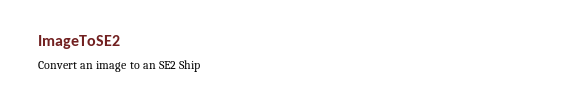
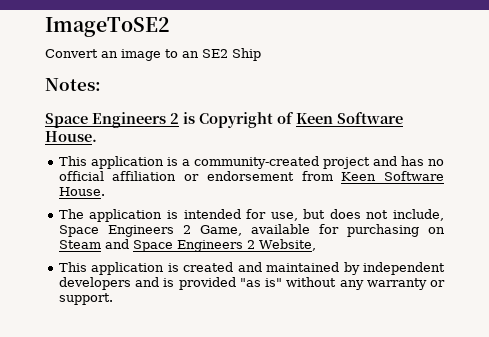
(201, 66) none -> [45,78,101,91] [45,112,403,128] [45,131,97,142] [58,156,444,169] [58,171,444,181] [58,187,105,196] [58,209,444,222] [58,224,445,237] [58,239,316,252] [58,262,446,275] [58,277,445,290] [58,293,113,305] // Notes: // Space Engineers 2 is Copyright of Keen Software House. // This application is a community-created project and has no official affiliation or endorsement from Keen Software House. // The application is intended for use, but does not include, Space Engineers 2 Game, available for purchasing on Steam and Space Engineers 2 Website, // This application is created and maintained by independent developers and is provided "as is" without any warranty or support.

